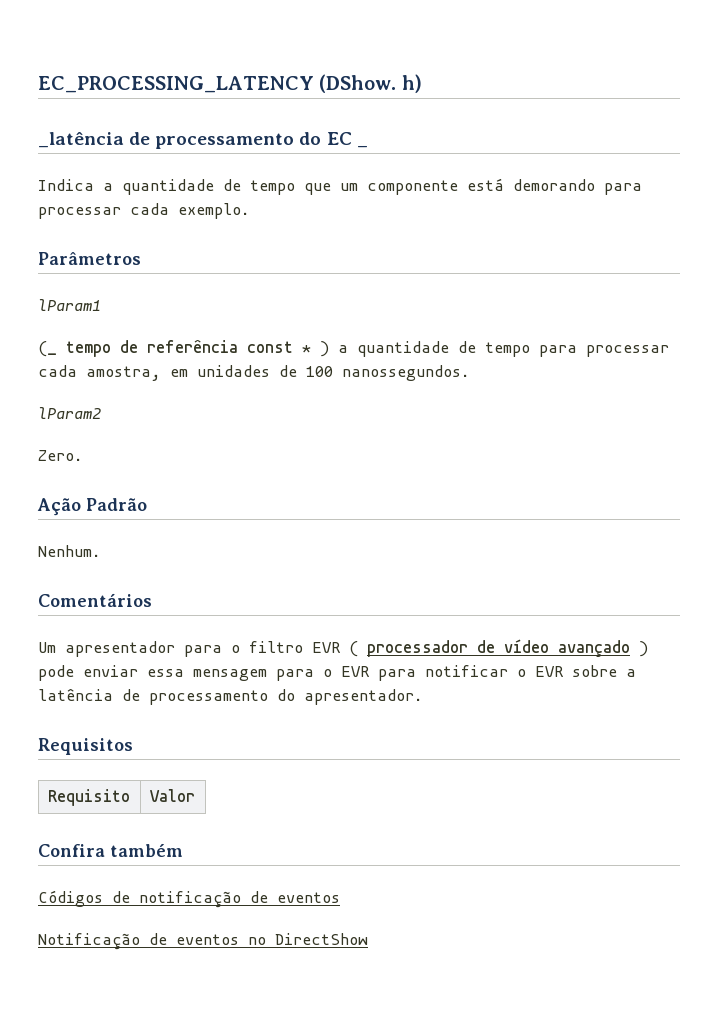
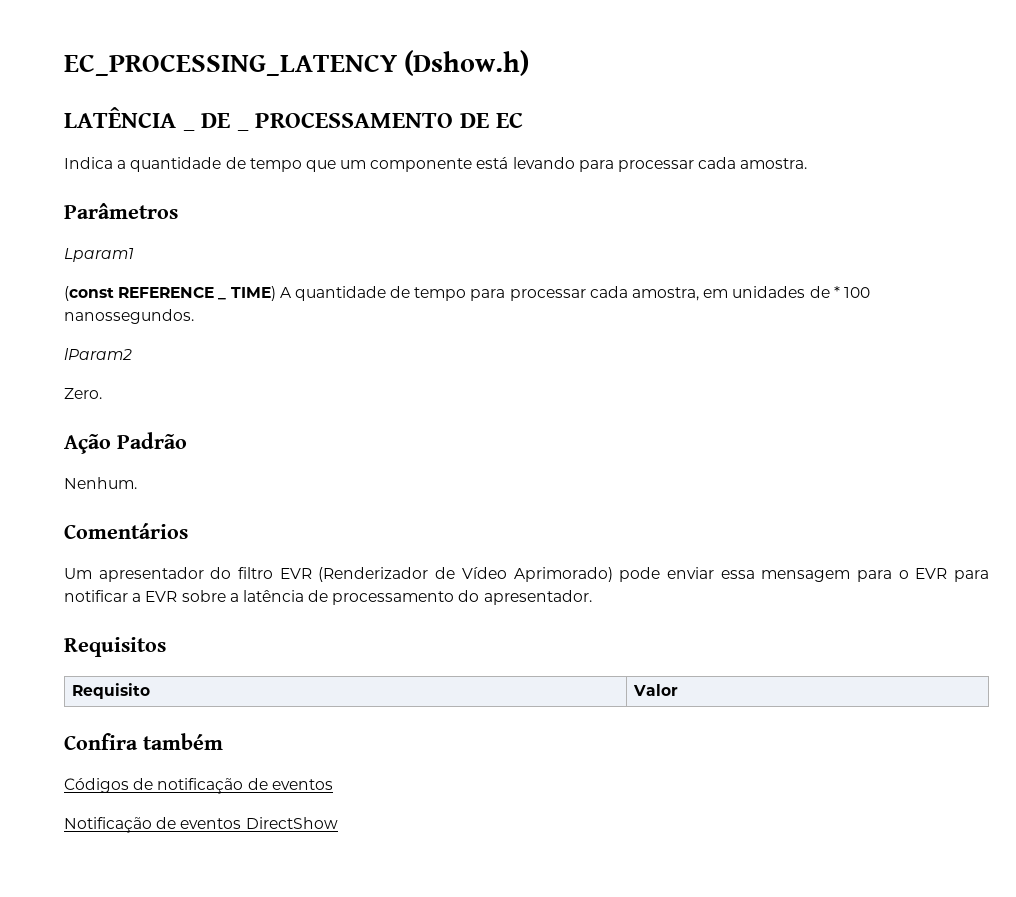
[319,74,422,93] [38,131,322,149] (DShow. h) // _latência de processamento do -> [404,50,530,76] [64,107,176,128] [182,128,195,131] [201,113,231,128] [236,128,249,131] [255,112,490,128] (Dshow.h) // LATÊNCIA _ DE _ PROCESSAMENTO DE
[356,145,368,148] _ -> (523, 120) none
[513,179,642,195] [38,203,250,219] demorando para processar cada exemplo. -> [512,157,808,172] levando para processar cada amostra.
[38,299,101,311] [38,340,348,357] lParam1 // (_ tempo de referência const * ) a -> [64,248,134,262] [64,286,215,301] [218,286,292,301] Lparam1 // (const REFERENCE _ TIME) A
(297, 371) none -> [833,286,840,298] *
[184,639,648,657] para o filtro EVR ( processador de vídeo avançado ) -> [210,567,613,582] do filtro EVR (Renderizador de Vídeo Aprimorado)
[517,669,526,677] o -> [132,593,142,602] a
[248,937,266,945] no -> (242, 823) none

